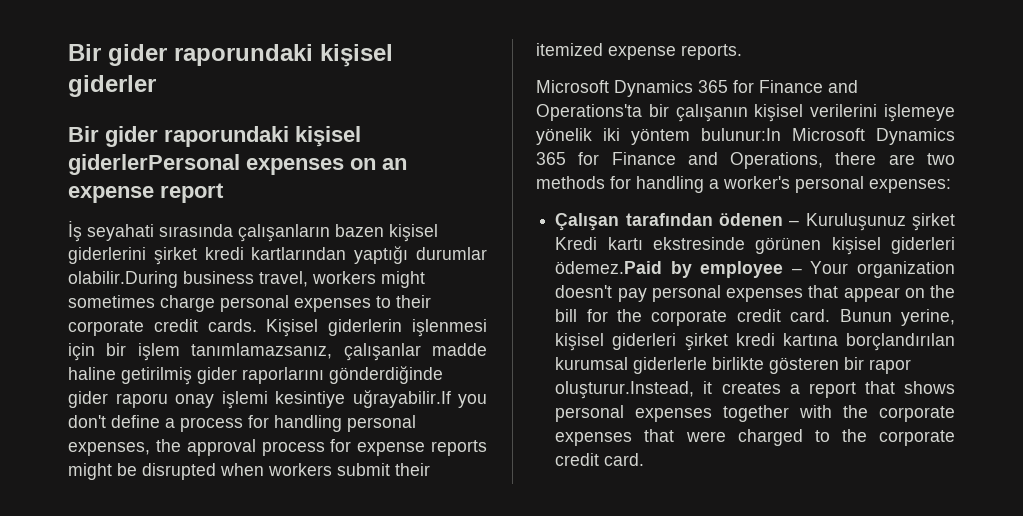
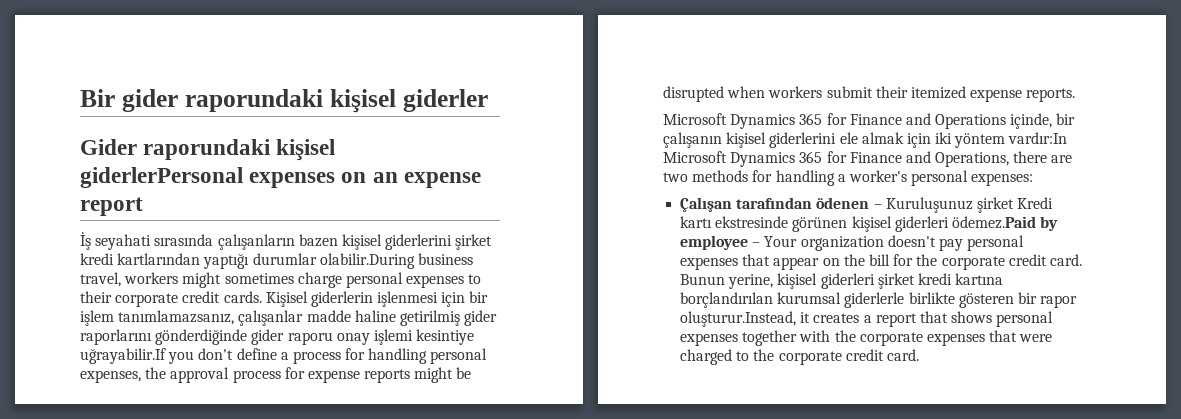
[68,126,158,147] Bir gider -> [80,139,137,155] Gider
[536,104,642,121] Operations'ta -> [935,113,1053,129] Operations içinde,
[810,104,955,122] [536,128,592,145] verilerini işlemeye yönelik -> [769,132,931,148] giderlerini ele almak için
[701,128,781,141] bulunur:In -> [1008,132,1068,144] vardır:In

